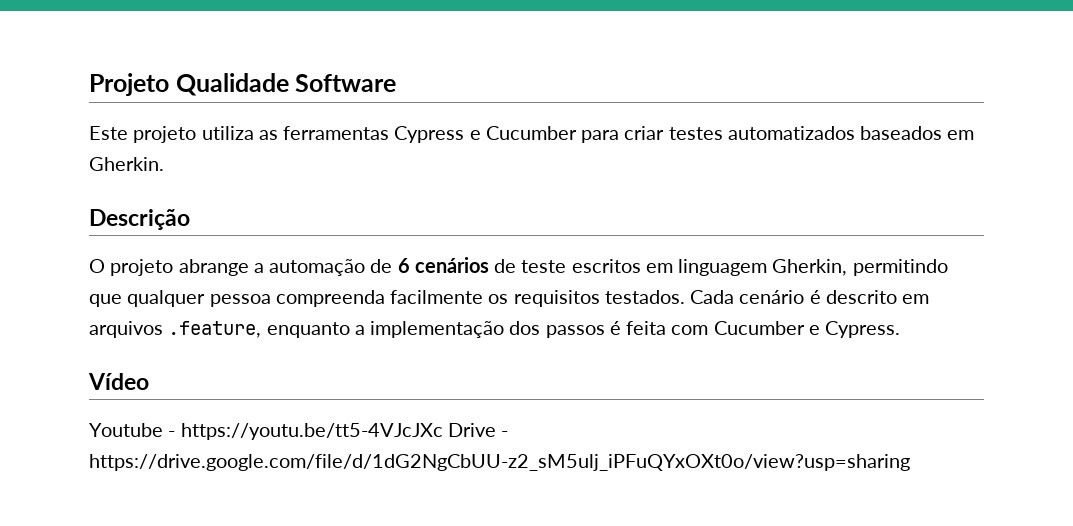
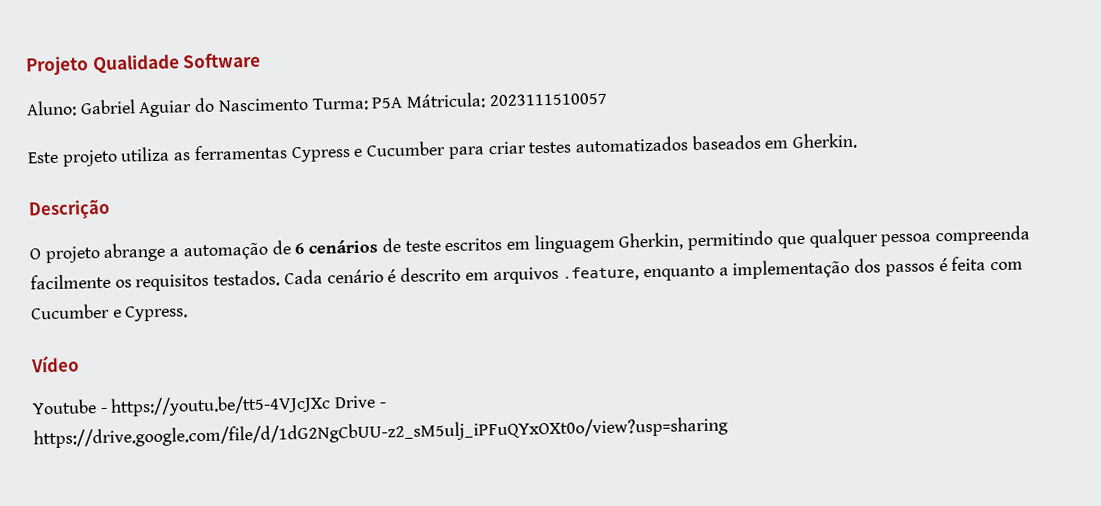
(397, 83) none -> [26,92,608,118] // Aluno: Gabriel Aguiar do Nascimento Turma: P5A Mátricula: 2023111510057

